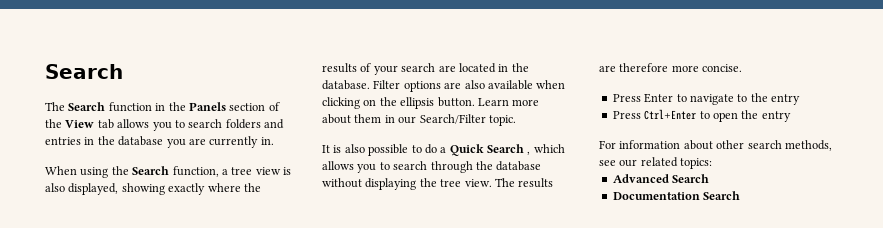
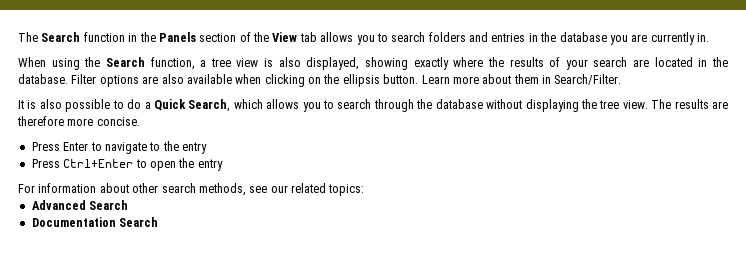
[45,64,123,79] Search // -> (18, 37) none
[398,114,516,126] our Search/Filter topic. -> [554,74,622,85] Search/Filter.
[487,144,531,155] Search , -> [188,99,231,112] Search,

